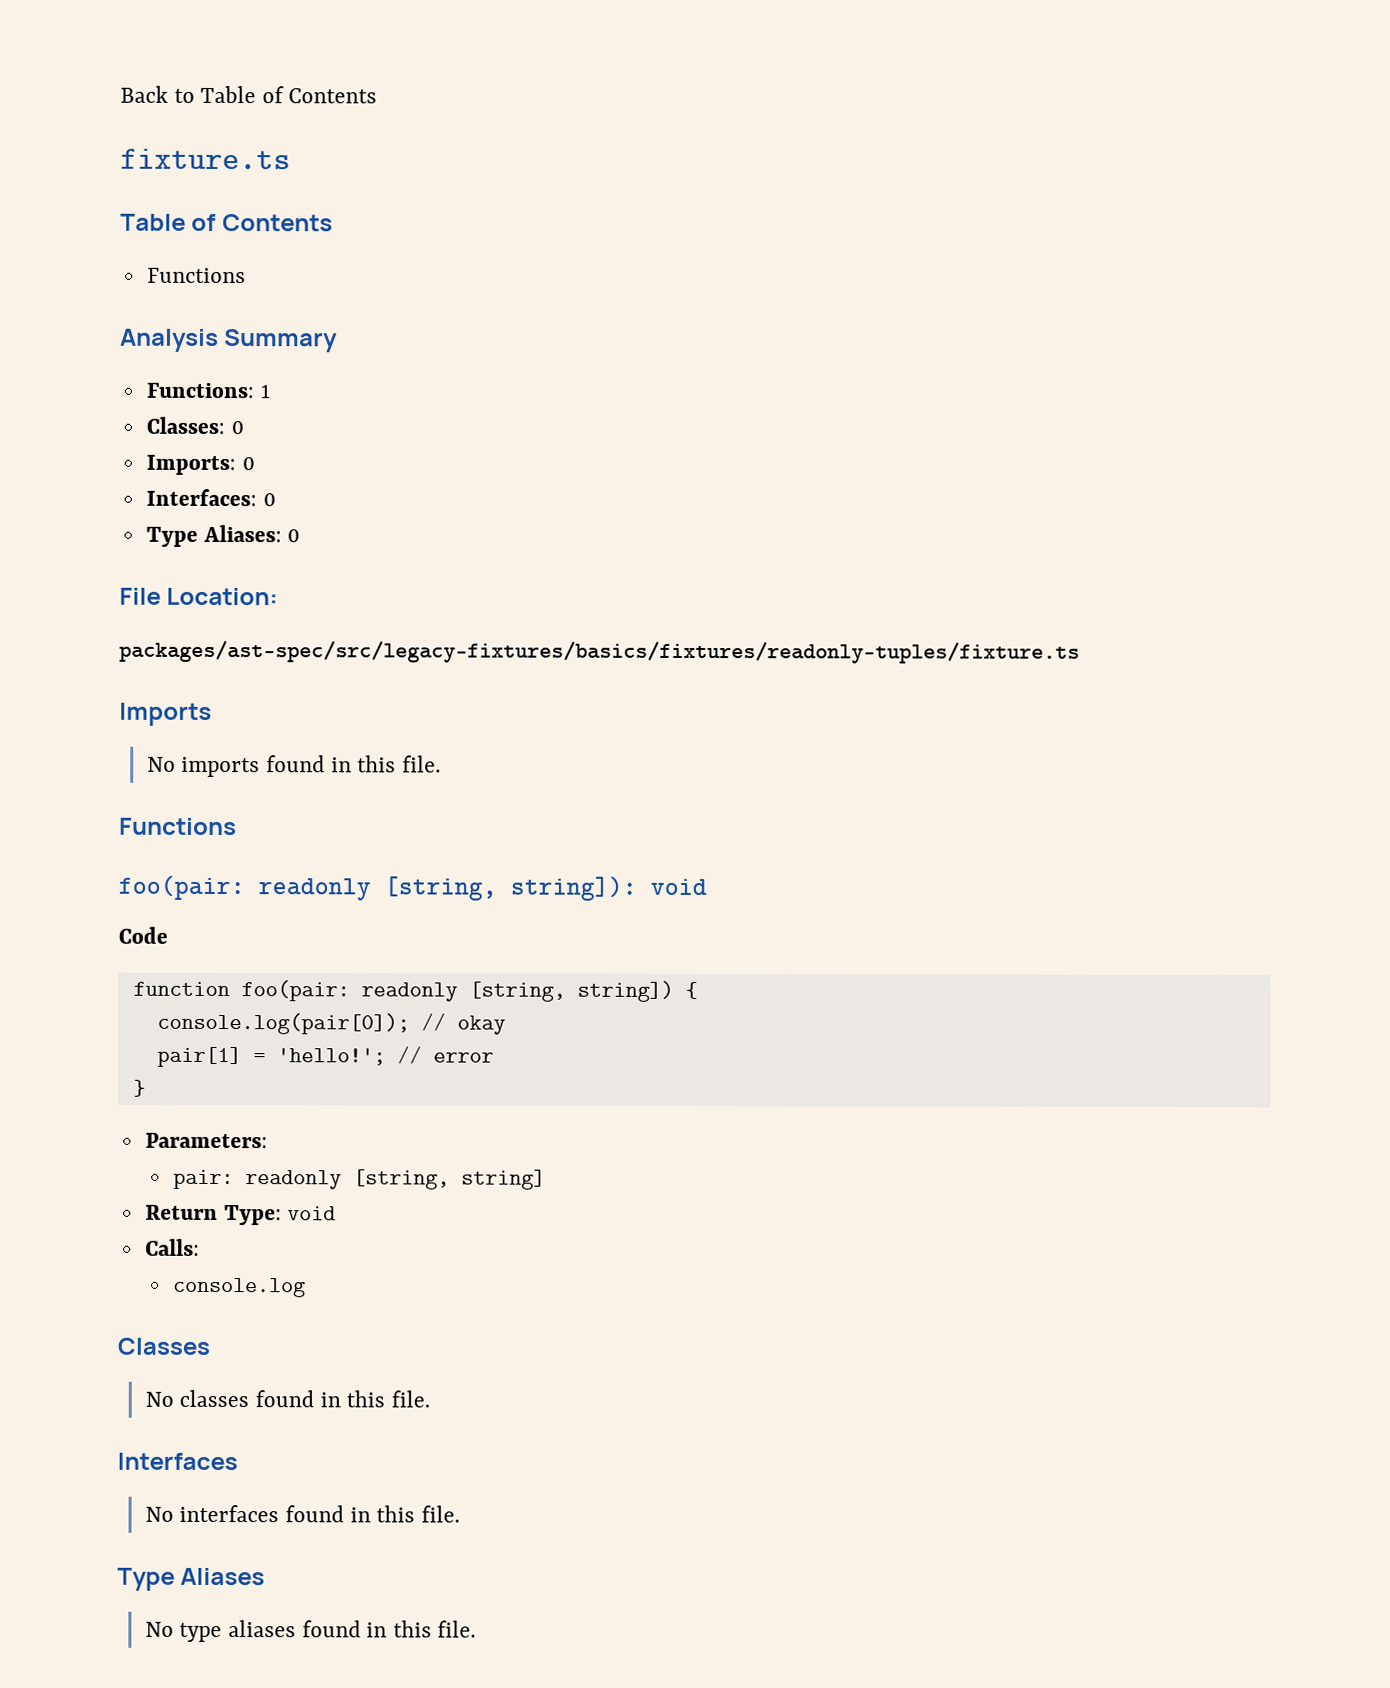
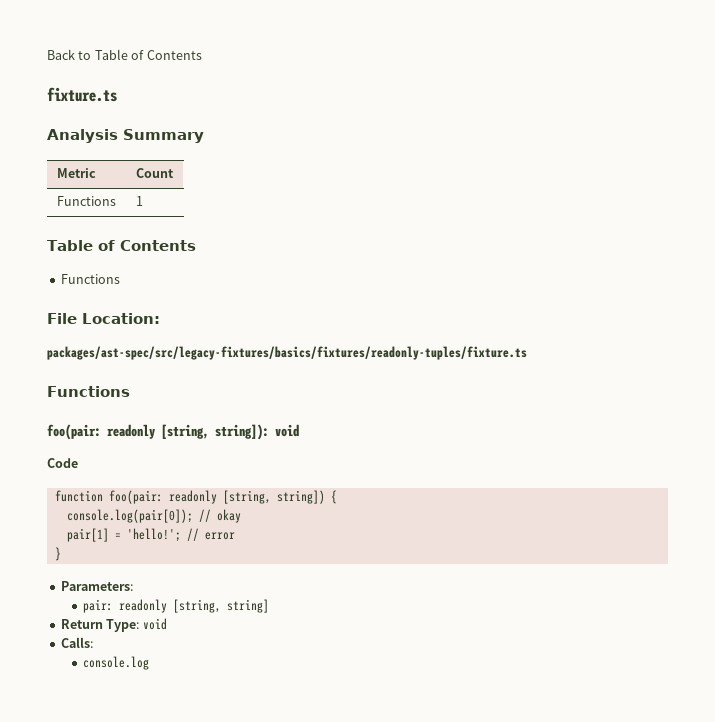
[120,213,333,232] [146,267,246,284] [120,328,339,353] [145,382,270,399] [145,416,244,435] [145,454,255,476] [145,488,276,507] [145,524,301,547] [119,587,279,606] [119,640,1080,664] [119,702,212,726] [146,755,441,778] Table of Contents // Functions // Analysis Summary // Functions: 1 // Classes: 0 // Imports: 0 // Interfaces: 0 // Type Aliases: 0 // File Location: // packages/ast-spec/src/legacy-fixtures/basics/fixtures/readonly-tuples/fixture.ts // Imports // No imports found in this file. -> [47,129,204,143] [56,168,96,178] [135,168,174,178] [56,196,116,206] [135,196,143,206] [47,240,196,251] [60,274,120,284] [47,313,160,324] [47,346,527,360] Analysis Summary // Metric | Count // Functions | 1 // Table of Contents // Functions // File Location: // packages/ast-spec/src/legacy-fixtures/basics/fixtures/readonly-tuples/fixture.ts
[117,1337,210,1355] [144,1389,430,1408] [117,1452,238,1471] [144,1504,460,1523] [117,1567,266,1591] [144,1620,477,1643] // Classes // No classes found in this file. // Interfaces // No interfaces found in this file. // Type Aliases // No type aliases found in this file. -> (150, 663) none

